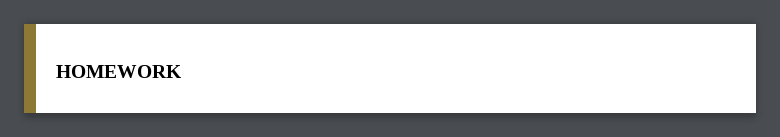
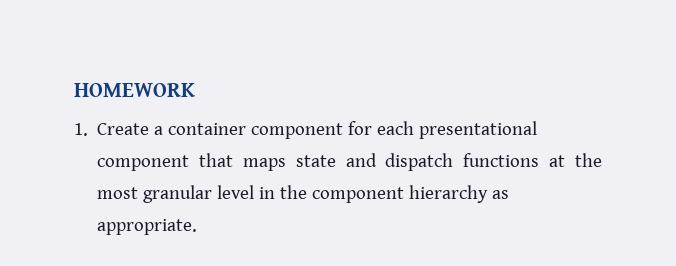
(182, 71) none -> [74,121,538,139] [97,153,602,171] [97,185,510,203] [97,219,198,235] // 1. Create a container component for each presentational component that maps state and dispatch functions at the most granular level in the component hierarchy as appropriate.

